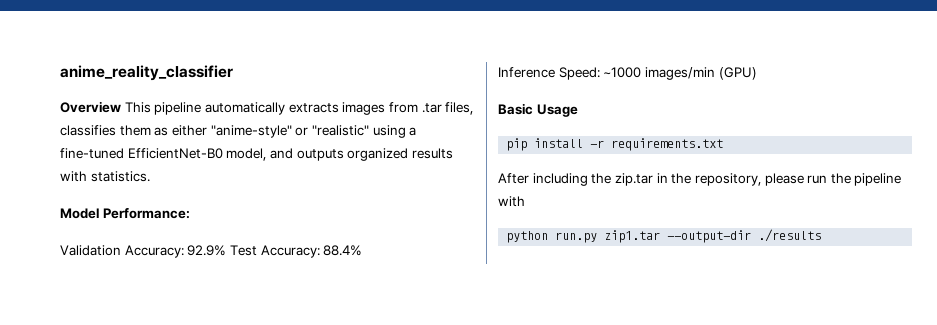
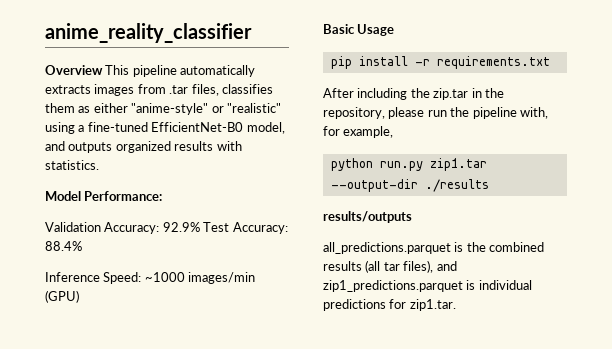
[498,196,525,207] with -> [519,107,548,119] [323,126,394,138] with, for example,
(822, 235) none -> [323,211,412,223] [323,242,545,254] [323,260,457,273] [323,280,532,292] [323,299,456,311] // results/outputs // all_predictions.parquet is the combined results (all tar files), and zip1_predictions.parquet is individual predictions for zip1.tar.

